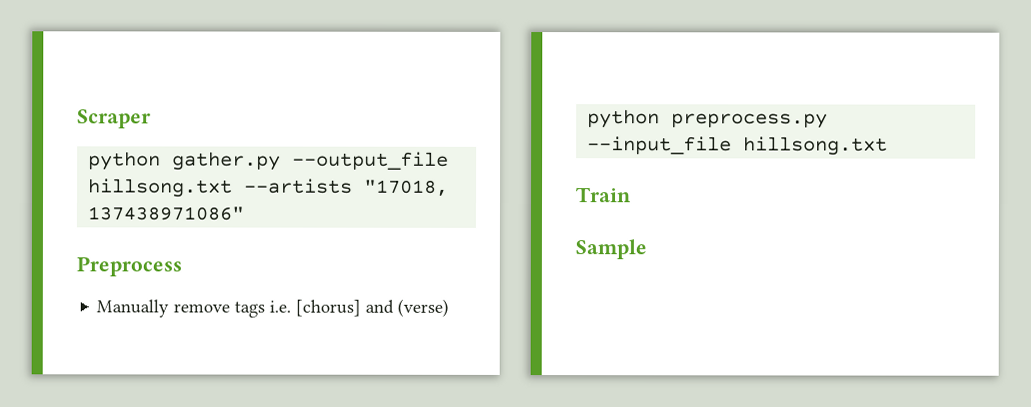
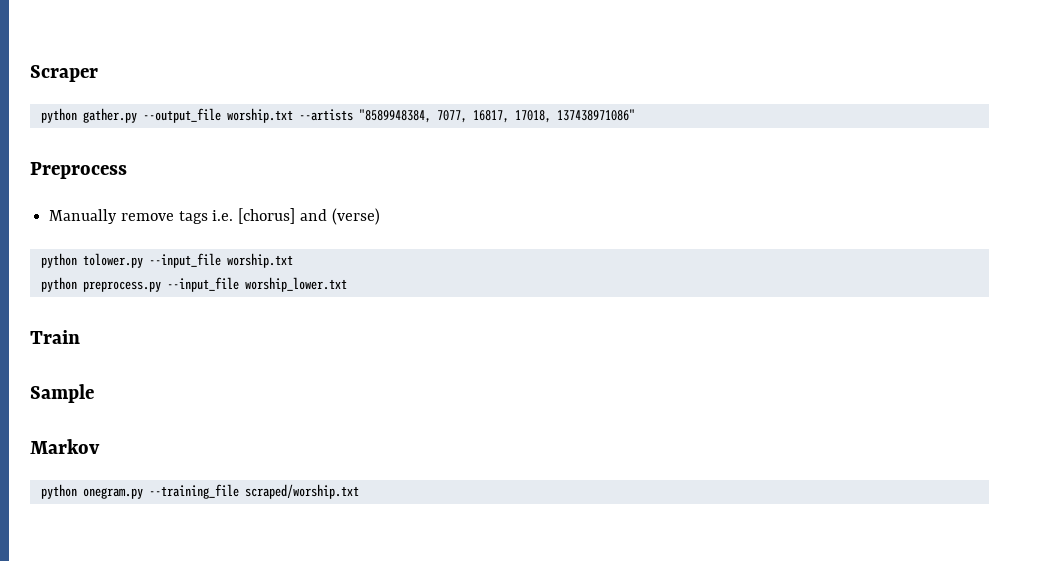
[88,178,450,198] hillsong.txt --artists "17018, -> [226,108,551,123] worship.txt --artists "8589948384, 7077, 16817, 17018,
(450, 307) none -> [40,253,293,268] // python tolower.py --input_file worship.txt
[743,136,889,156] hillsong.txt -> [244,277,347,292] worship_lower.txt
(647, 249) none -> [30,439,100,454] [40,484,359,499] // Markov // python onegram.py --training_file scraped/worship.txt

